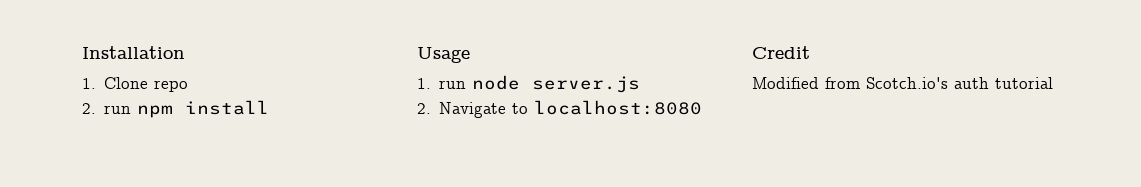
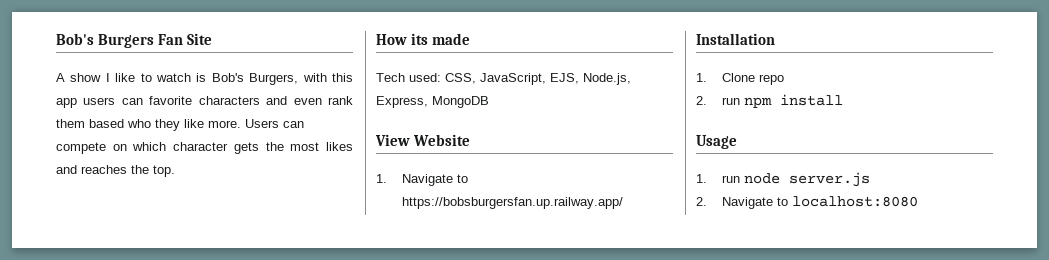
(82, 52) none -> [56,33,212,48] [56,73,353,85] [56,96,353,108] [56,119,304,131] [56,142,354,154] [56,165,175,177] [376,33,470,45] [376,73,631,85] [376,96,489,108] [375,134,470,146] [376,174,468,186] [401,197,623,209] Bob's Burgers Fan Site // A show I like to watch is Bob's Burgers, with this app users can favorite characters and even rank them based who they like more. Users can compete on which character gets the most likes and reaches the top. // How its made // Tech used: CSS, JavaScript, EJS, Node.js, Express, MongoDB // View Website // 1. Navigate to https://bobsburgersfan.up.railway.app/ //
[752,46,810,59] [752,77,1053,89] // Credit // Modified from Scotch.io's auth tutorial -> (918, 201) none

